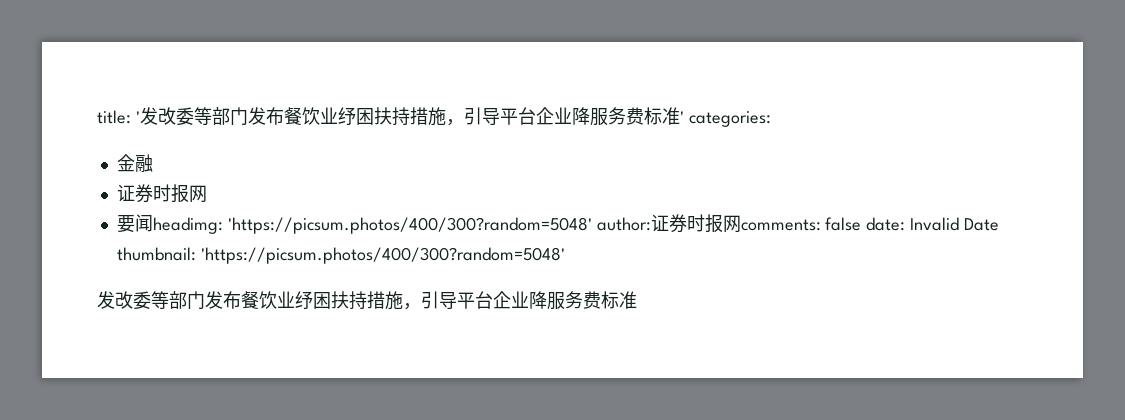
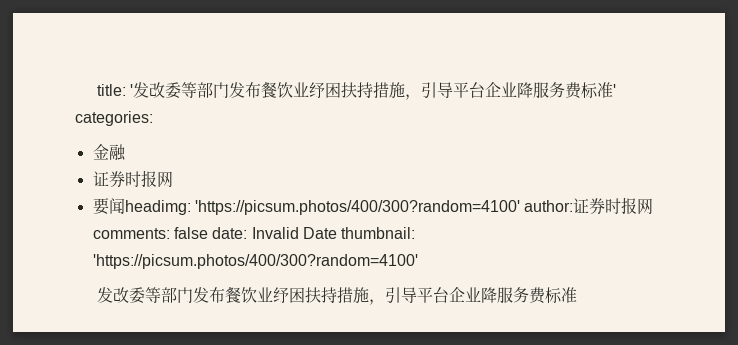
[227,217,592,234] 'https://picsum.photos/400/300?random=5048' -> [194,200,520,215] 'https://picsum.photos/400/300?random=4100'
[200,247,565,264] 'https://picsum.photos/400/300?random=5048' -> [92,254,418,269] 'https://picsum.photos/400/300?random=4100'

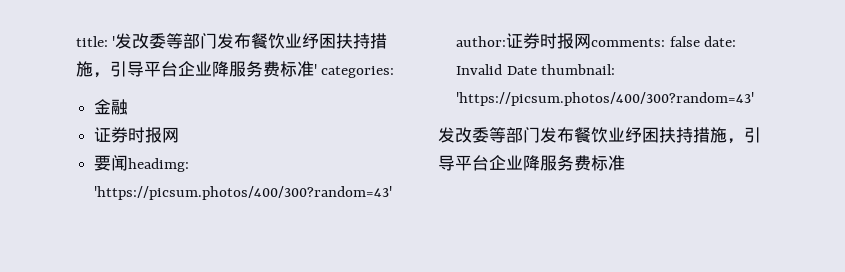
[194,200,520,215] 'https://picsum.photos/400/300?random=4100' -> [94,186,393,200] 'https://picsum.photos/400/300?random=43'
[92,254,418,269] 'https://picsum.photos/400/300?random=4100' -> [456,92,755,106] 'https://picsum.photos/400/300?random=43'

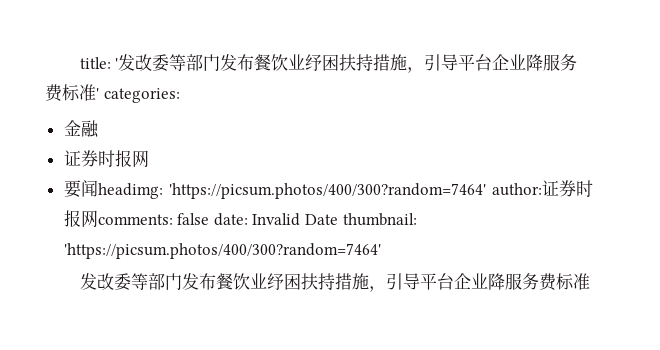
[94,186,393,200] 'https://picsum.photos/400/300?random=43' -> [168,183,486,199] 'https://picsum.photos/400/300?random=7464'
[456,92,755,106] 'https://picsum.photos/400/300?random=43' -> [63,243,381,259] 'https://picsum.photos/400/300?random=7464'

